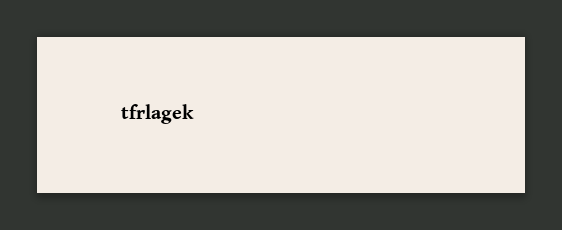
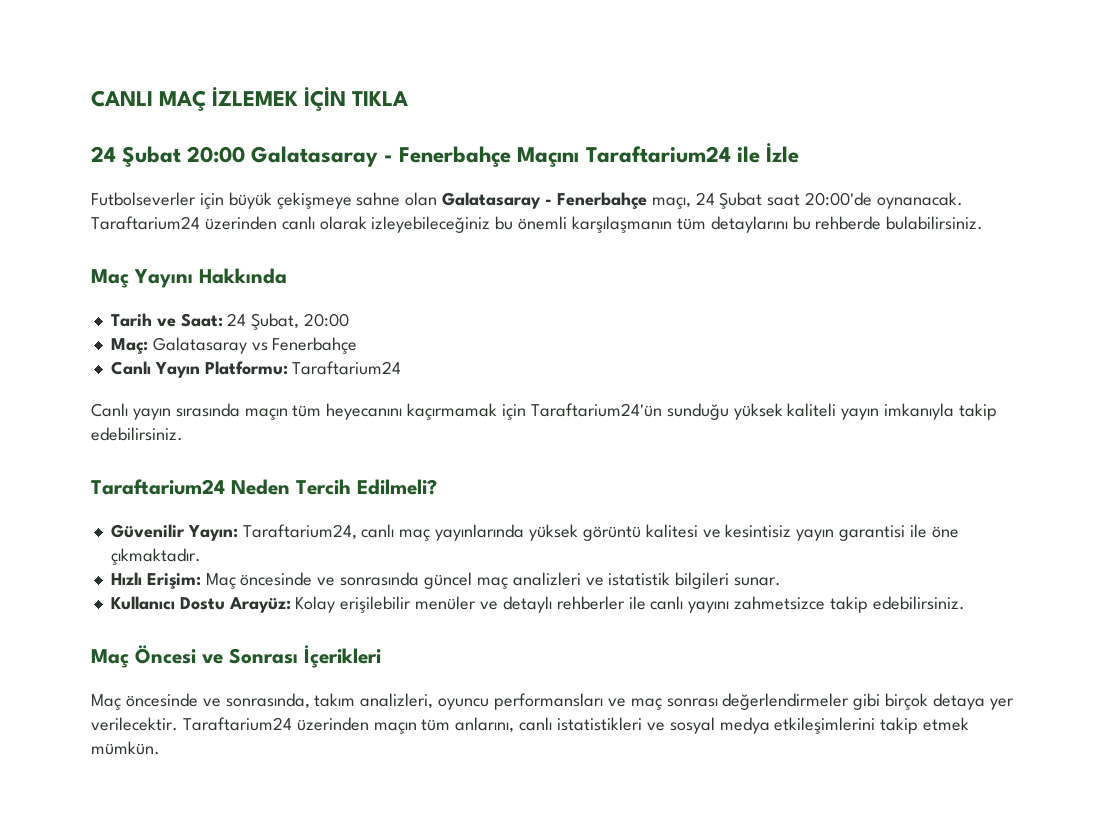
[121,104,194,124] tfrlagek -> [91,87,409,111] [91,143,799,167] [91,192,964,209] [91,216,984,233] [91,268,287,288] [110,313,350,330] [110,337,358,354] [110,361,402,378] [91,403,998,420] [91,427,183,441] [91,479,437,495] [110,524,959,541] [110,548,201,565] [110,572,782,589] [110,596,965,613] [91,645,381,668] [91,693,1014,710] [91,717,970,734] [91,741,160,755] CANLI MAÇ İZLEMEK İÇİN TIKLA // 24 Şubat 20:00 Galatasaray - Fenerbahçe Maçını Taraftarium24 ile İzle // Futbolseverler için büyük çekişmeye sahne olan Galatasaray - Fenerbahçe maçı, 24 Şubat saat 20:00'de oynanacak. Taraftarium24 üzerinden canlı olarak izleyebileceğiniz bu önemli karşılaşmanın tüm detaylarını bu rehberde bulabilirsiniz. // Maç Yayını Hakkında // Tarih ve Saat: 24 Şubat, 20:00 // Maç: Galatasaray vs Fenerbahçe // Canlı Yayın Platformu: Taraftarium24 // Canlı yayın sırasında maçın tüm heyecanını kaçırmamak için Taraftarium24'ün sunduğu yüksek kaliteli yayın imkanıyla takip edebilirsiniz. // Taraftarium24 Neden Tercih Edilmeli? // Güvenilir Yayın: Taraftarium24, canlı maç yayınlarında yüksek görüntü kalitesi ve kesintisiz yayın garantisi ile öne çıkmaktadır. // Hızlı Erişim: Maç öncesinde ve sonrasında güncel maç analizleri ve istatistik bilgileri sunar. // Kullanıcı Dostu Arayüz: Kolay erişilebilir menüler ve detaylı rehberler ile canlı yayını zahmetsizce takip edebilirsiniz. // Maç Öncesi ve Sonrası İçerikleri // Maç öncesinde ve sonrasında, takım analizleri, oyuncu performansları ve maç sonrası değerlendirmeler gibi birçok detaya yer verilecektir. Taraftarium24 üzerinden maçın tüm anlarını, canlı istatistikleri ve sosyal medya etkileşimlerini takip etmek mümkün.

